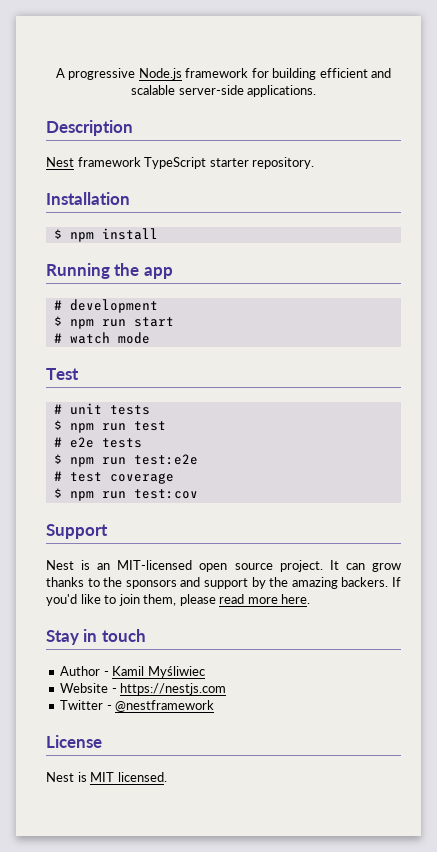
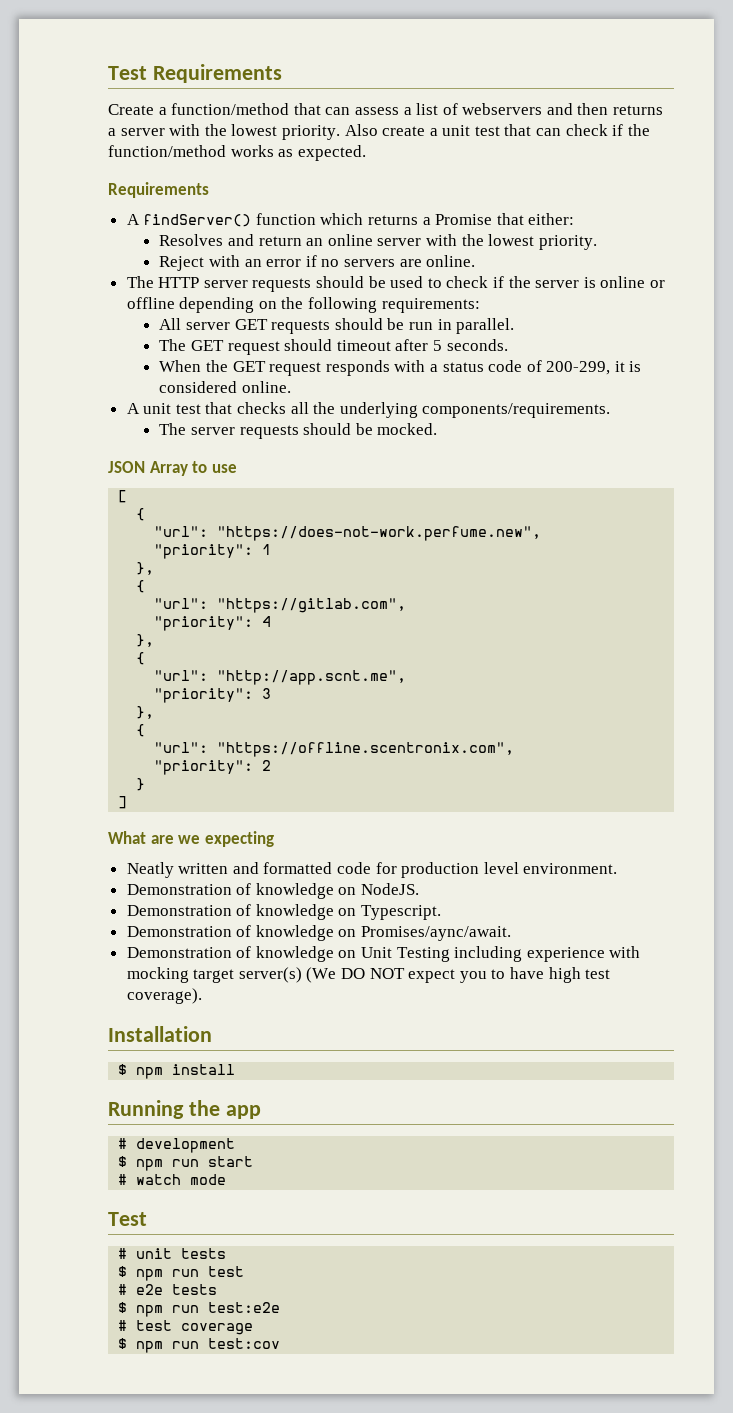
[55,68,392,80] [130,85,317,97] [46,120,133,136] [46,157,315,169] A progressive Node.js framework for building efficient and scalable server-side applications. // Description // Nest framework TypeScript starter repository. -> [108,64,282,83] [108,103,664,115] [108,124,650,140] [108,145,366,161] [108,182,209,198] [126,213,575,227] [159,234,597,250] [159,255,476,271] [126,276,665,292] [126,297,480,313] [159,318,515,334] [159,339,508,355] [159,360,642,376] [159,381,291,393] [126,402,611,418] [159,423,438,439] [108,461,237,476] [118,490,128,503] [136,508,146,521] [154,526,542,541] [154,544,272,559] [136,562,155,575] [136,580,146,593] [154,598,407,613] [154,616,272,631] [136,634,155,647] [136,652,146,665] [154,670,407,685] [154,688,272,703] [136,706,155,719] [136,724,146,737] [154,742,515,757] [154,760,272,775] [136,778,146,791] [118,796,128,809] [108,831,274,847] [126,862,618,878] [126,883,420,899] [126,904,442,920] [126,925,512,941] [126,946,641,962] [126,967,611,983] [126,988,202,1004] Test Requirements // Create a function/method that can assess a list of webservers and then returns a server with the lowest priority. Also create a unit test that can check if the function/method works as expected. // Requirements // A findServer() function which returns a Promise that either: // Resolves and return an online server with the lowest priority. // Reject with an error if no servers are online. // The HTTP server requests should be used to check if the server is online or offline depending on the following requirements: // All server GET requests should be run in parallel. // The GET request should timeout after 5 seconds. // When the GET request responds with a status code of 200-299, it is considered online. // A unit test that checks all the underlying components/requirements. // The server requests should be mocked. // JSON Array to use // [ // { // "url": "https://does-not-work.perfume.new", // "priority": 1 // }, // { // "url": "https://gitlab.com", // "priority": 4 // }, // { // "url": "http://app.scnt.me", // "priority": 3 // }, // { // "url": "https://offline.scentronix.com", // "priority": 2 // } // ] // What are we expecting // Neatly written and formatted code for production level environment. // Demonstration of knowledge on NodeJS. // Demonstration of knowledge on Typescript. // Demonstration of knowledge on Promises/aync/await. // Demonstration of knowledge on Unit Testing including experience with mocking target server(s) (We DO NOT expect you to have high test coverage).
[46,524,108,539] [46,560,401,572] [46,577,401,589] [46,594,311,606] [46,629,146,645] [60,666,205,678] [60,683,227,695] [60,700,215,712] [46,735,102,748] [46,772,167,782] // Support // Nest is an MIT-licensed open source project. It can grow thanks to the sponsors and support by the amazing backers. If you'd like to join them, please read more here. // Stay in touch // Author - Kamil Myśliwiec // Website - https://nestjs.com // Twitter - @nestframework // License // Nest is MIT licensed. -> (281, 1343) none

